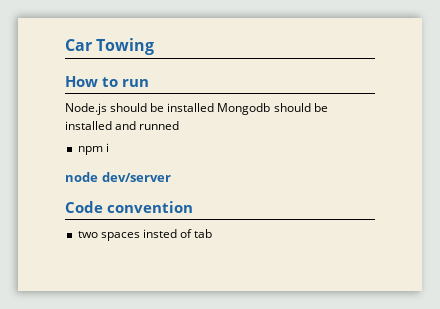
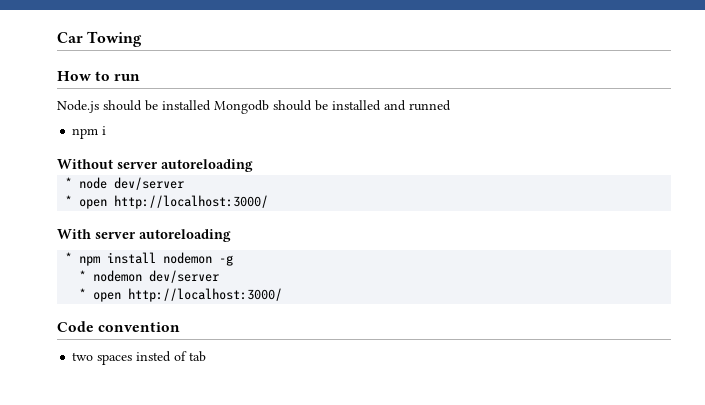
[65,172,171,182] node dev/server -> [57,159,253,172] [65,177,185,190] [65,195,269,209] [57,229,231,242] [65,252,234,266] [79,270,220,283] [79,288,283,302] Without server autoreloading // * node dev/server // * open http://localhost:3000/ // With server autoreloading // * npm install nodemon -g // * nodemon dev/server // * open http://localhost:3000/

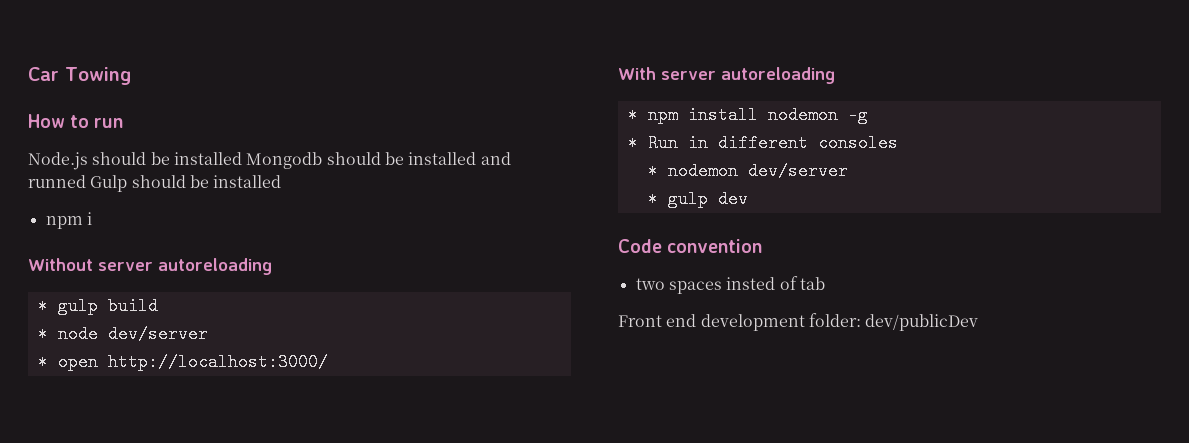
(451, 105) none -> [90,175,282,192] Gulp should be installed
(253, 165) none -> [37,297,158,315] // * gulp build
(234, 260) none -> [627,134,898,152] // * Run in different consoles
[93,288,283,302] open http://localhost:3000/ -> [667,190,748,208] gulp dev
(207, 356) none -> [618,313,979,331] // Front end development folder: dev/publicDev

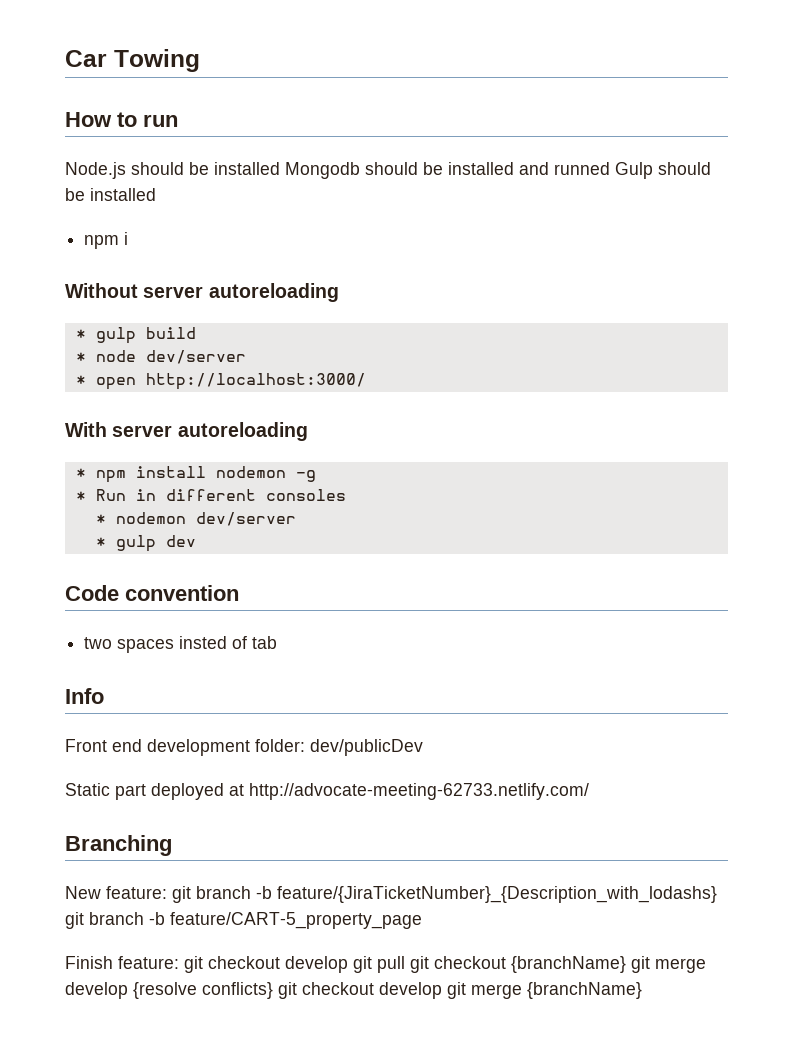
(825, 283) none -> [65,688,104,704] // Info
(979, 322) none -> [65,783,589,800] [65,835,172,856] [65,886,717,903] [65,912,422,929] [65,956,706,973] [65,982,642,999] // Static part deployed at http://advocate-meeting-62733.netlify.com/ // Branching // New feature: git branch -b feature/{JiraTicketNumber}_{Description_with_lodashs} git branch -b feature/CART-5_property_page // Finish feature: git checkout develop git pull git checkout {branchName} git merge develop {resolve conflicts} git checkout develop git merge {branchName}

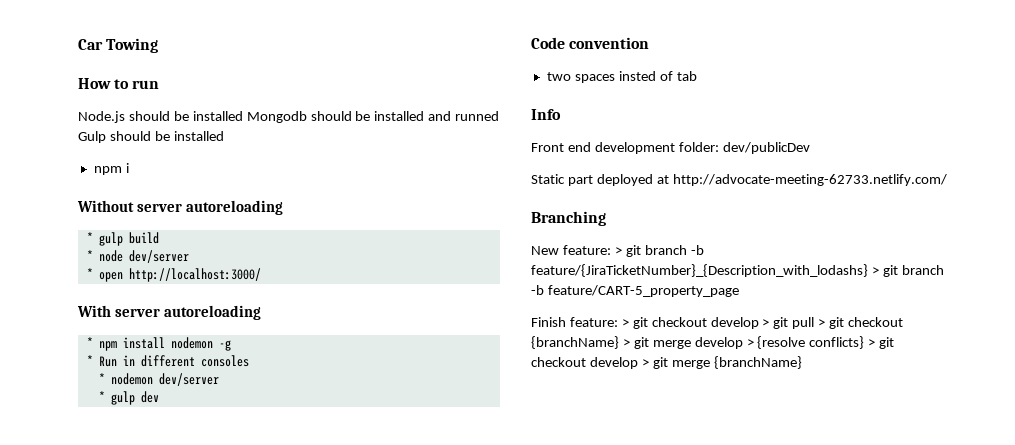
(167, 892) none -> [614,247,622,255] >
(717, 894) none -> [871,267,879,275] >
[184,956,348,973] git checkout develop -> [621,317,770,329] > git checkout develop >
(405, 964) none -> [818,319,826,327] >
(626, 964) none -> [622,339,630,347] >
(128, 990) none -> [746,339,754,347] >
[278,982,442,999] git checkout develop -> [868,337,895,349] [531,357,649,369] > git checkout develop >

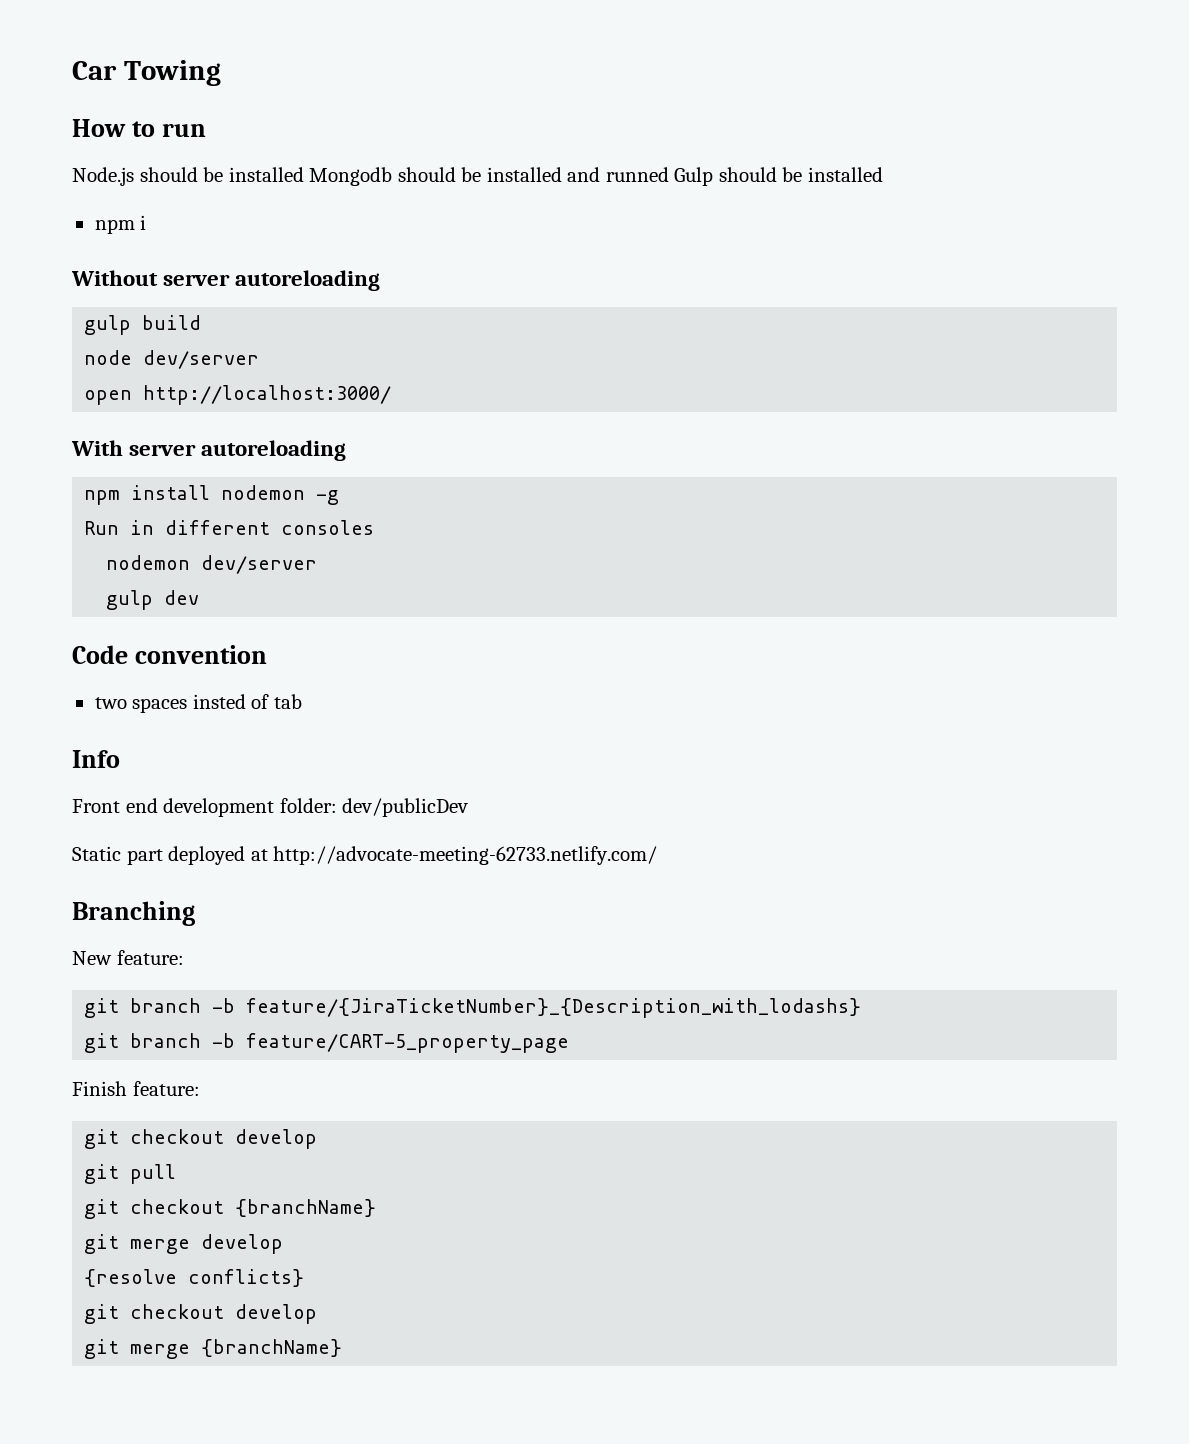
[86,232,93,243] * -> (381, 280) none
[86,250,93,261] * -> (202, 322) none
[86,268,93,279] * -> (260, 359) none
[86,337,93,348] * -> (347, 450) none
[86,355,93,366] * -> (340, 497) none
[98,373,105,384] * -> (375, 527) none
[98,391,105,402] * -> (318, 564) none
[614,247,622,255] > -> (184, 957) //
[871,267,879,275] > -> (862, 1008) //
[621,317,770,329] > git checkout develop > -> [84,1129,318,1149] // git checkout develop //
[818,319,826,327] > -> (177, 1174) //
[622,339,630,347] > -> (377, 1208) //
[746,339,754,347] > -> (284, 1244) //
[868,337,895,349] [531,357,649,369] > git checkout develop > -> [84,1304,318,1324] // git checkout develop //

